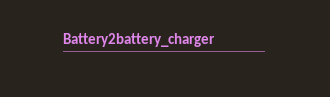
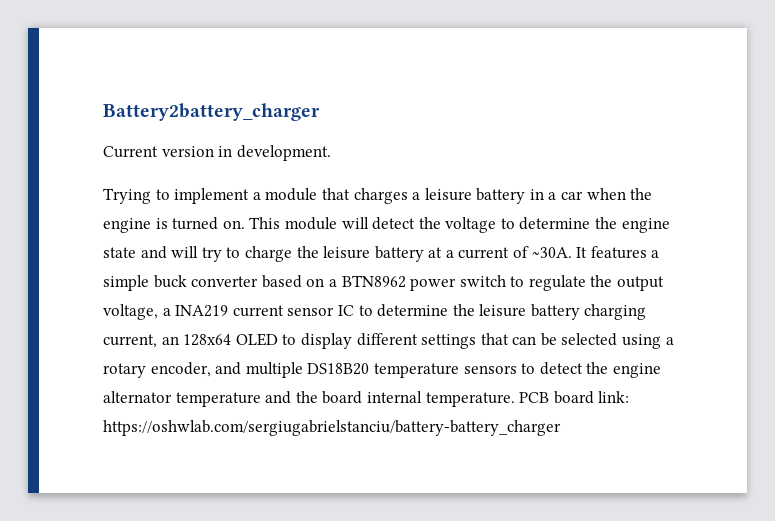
(215, 40) none -> [103,145,331,161] [103,188,653,204] [103,217,670,233] [103,246,660,262] [103,275,665,291] [103,304,647,320] [103,333,674,349] [103,362,661,378] [103,391,630,407] [103,420,561,436] // Current version in development. // Trying to implement a module that charges a leisure battery in a car when the engine is turned on. This module will detect the voltage to determine the engine state and will try to charge the leisure battery at a current of ~30A. It features a simple buck converter based on a BTN8962 power switch to regulate the output voltage, a INA219 current sensor IC to determine the leisure battery charging current, an 128x64 OLED to display different settings that can be selected using a rotary encoder, and multiple DS18B20 temperature sensors to detect the engine alternator temperature and the board internal temperature. PCB board link: https://oshwlab.com/sergiugabrielstanciu/battery-battery_charger

